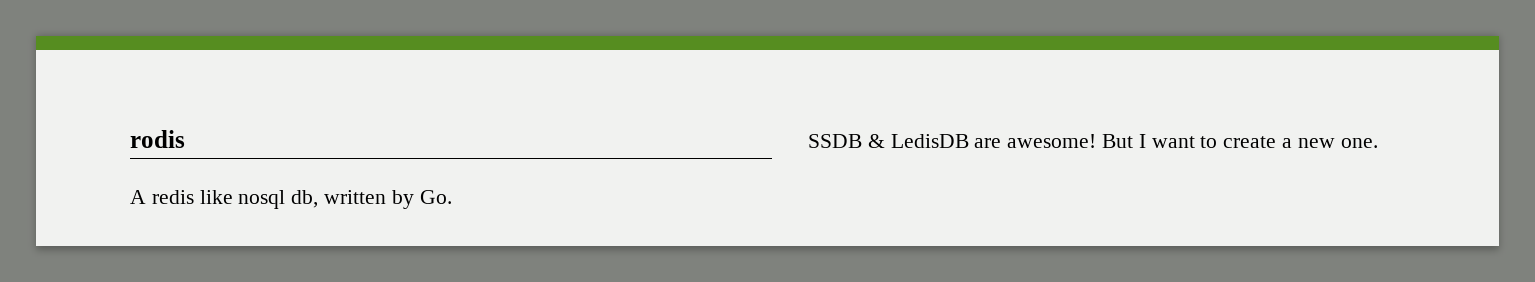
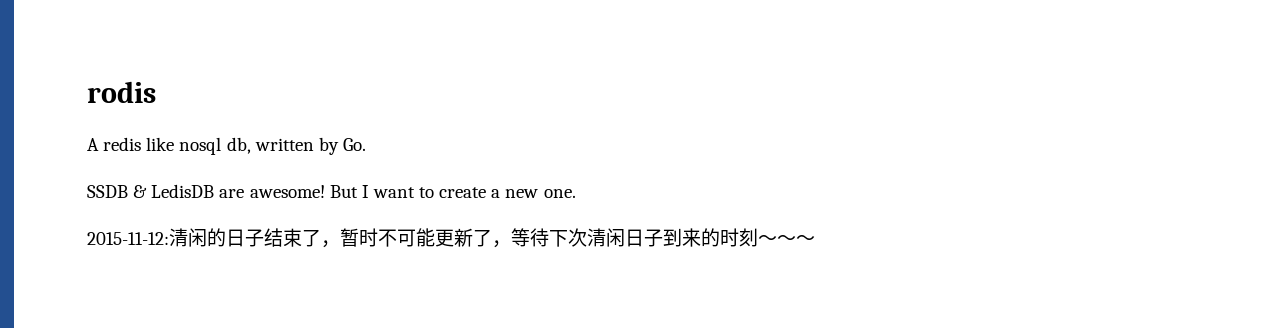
(1378, 143) none -> [87,228,815,248] // 2015-11-12:清闲的日子结束了，暂时不可能更新了，等待下次清闲日子到来的时刻～～～

